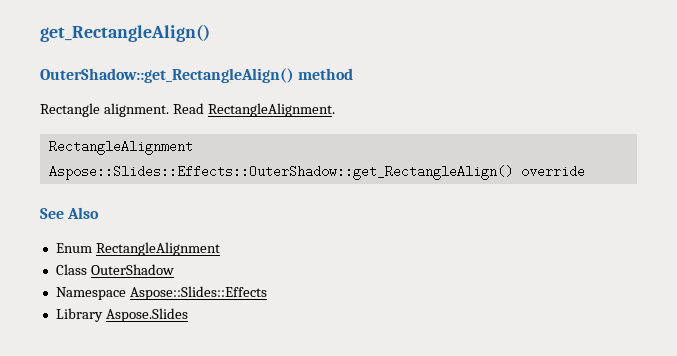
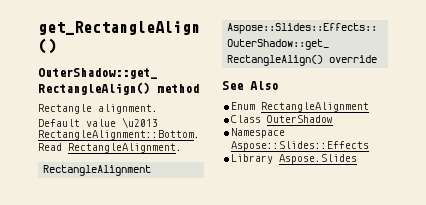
(169, 110) none -> [38,117,158,128] [38,130,200,140] Default value \u2013 RectangleAlignment::Bottom.

